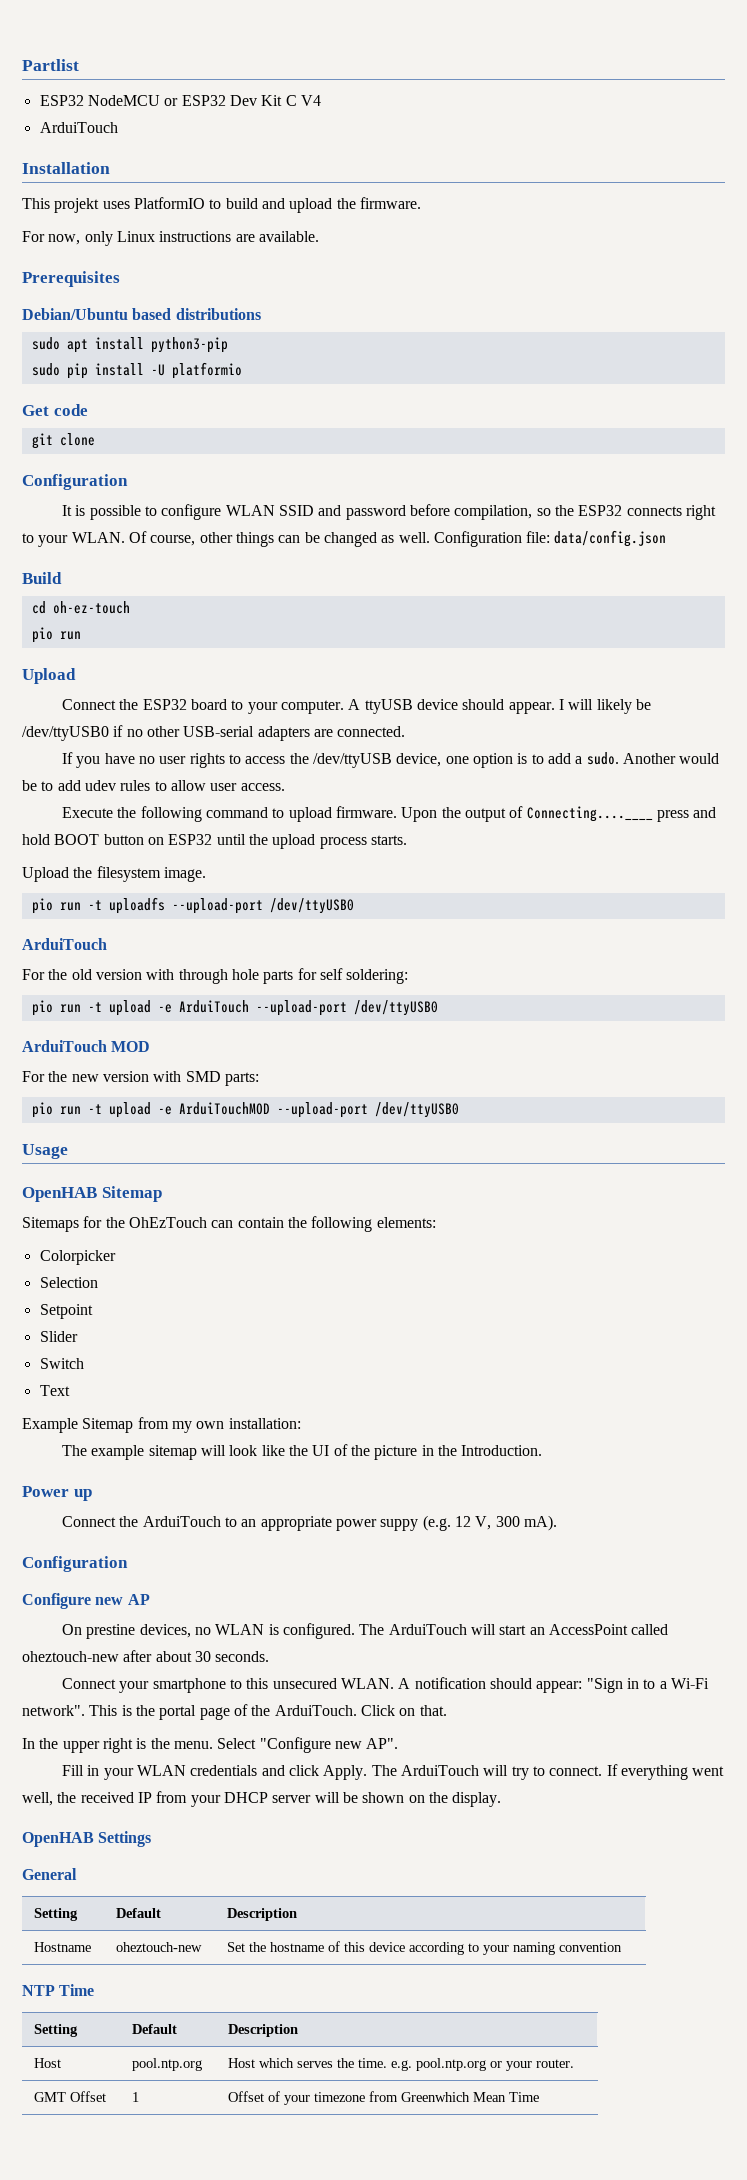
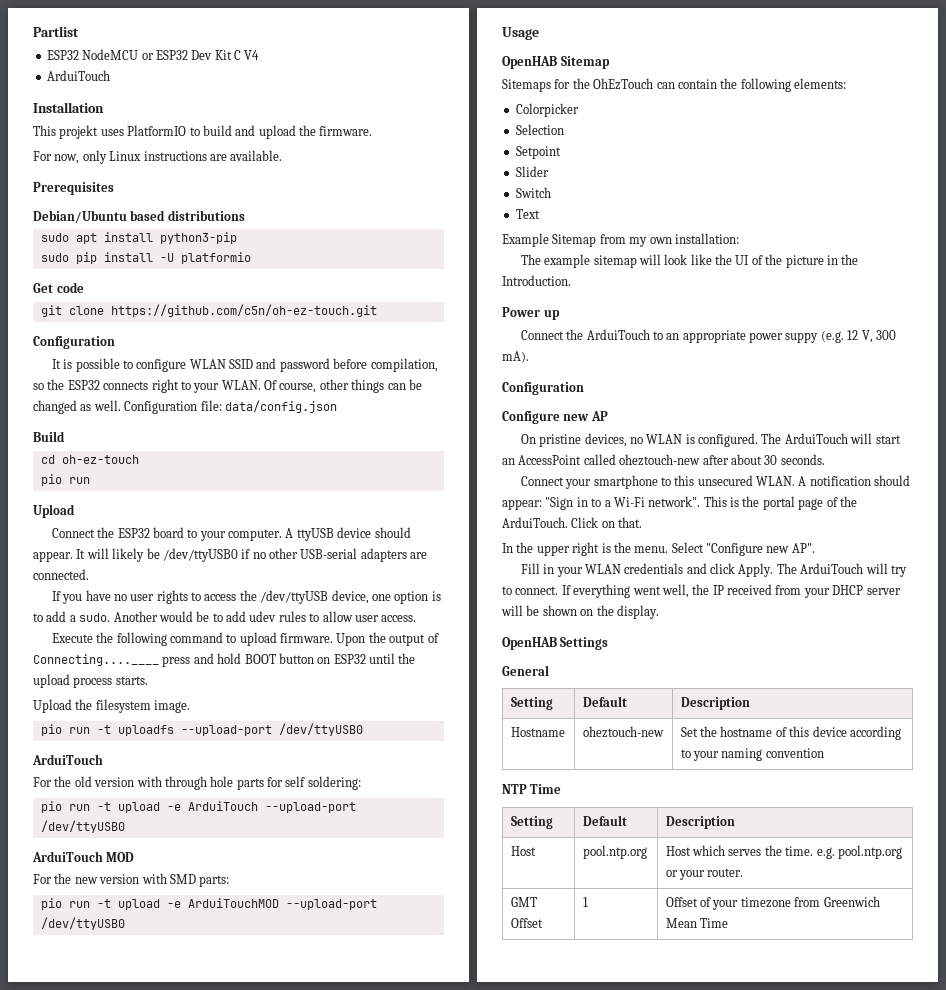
(95, 439) none -> [110,304,377,317] https://github.com/c5n/oh-ez-touch.git
[559,699,565,710] I -> [76,549,86,559] It
[86,1624,136,1639] prestine -> [539,434,582,447] pristine
[80,1792,152,1803] received IP -> [712,584,772,595] IP received
[401,2092,471,2102] Greenwhich -> [823,896,880,907] Greenwich

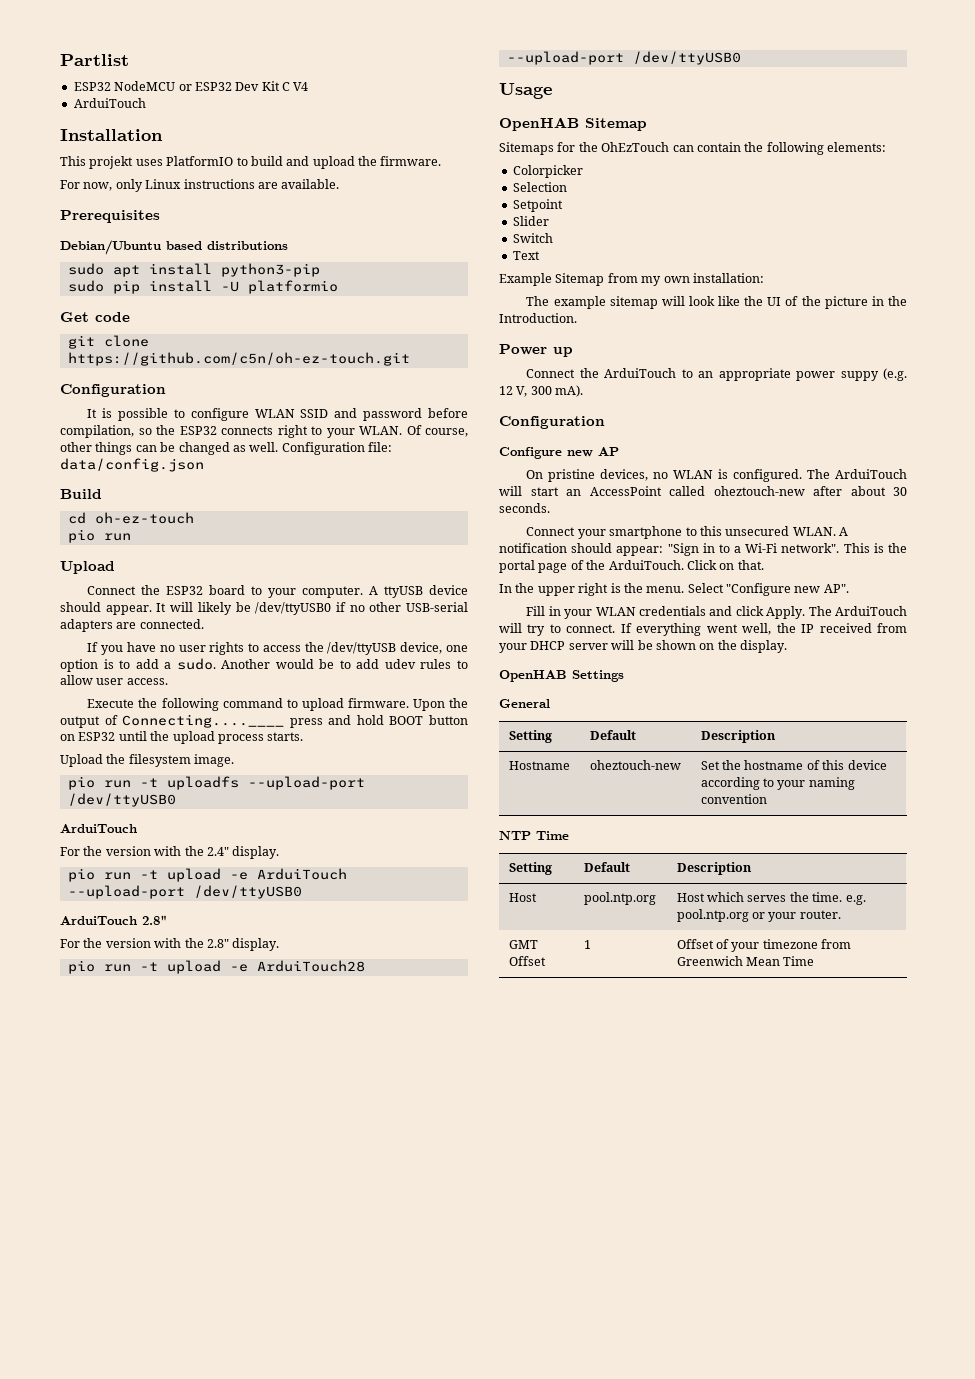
[74,776,361,790] old version with through hole parts for self soldering: -> [105,846,280,859] version with the 2.4" display.
[106,852,135,862] [33,873,230,887] [40,898,279,910] MOD // For the new version with SMD parts: // pio run -t upload -e ArduiTouchMOD -> [142,915,167,925] [60,938,280,951] [67,960,365,974] 2.8" // For the version with the 2.8" display. // pio run -t upload -e ArduiTouch28

